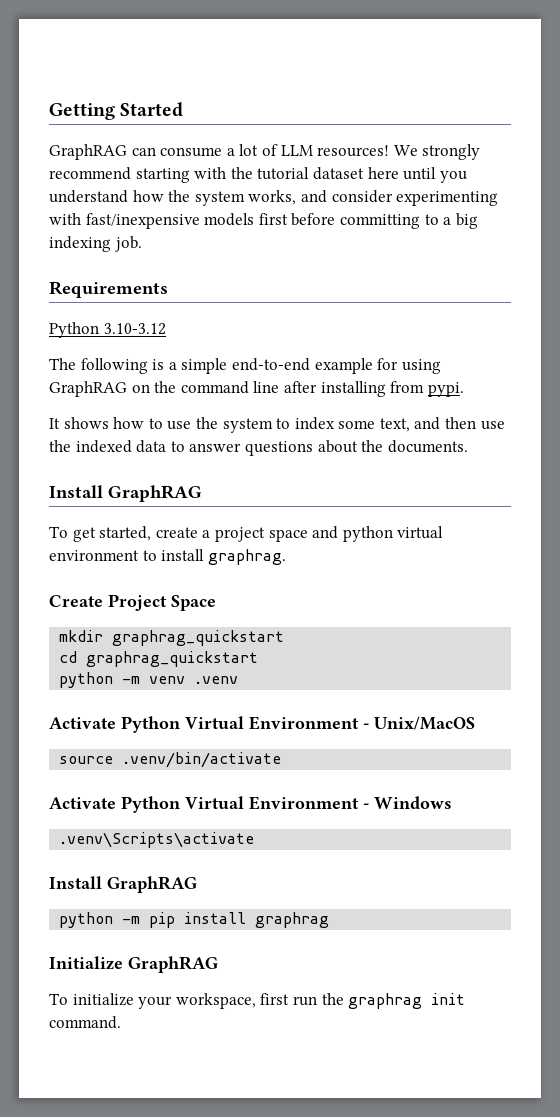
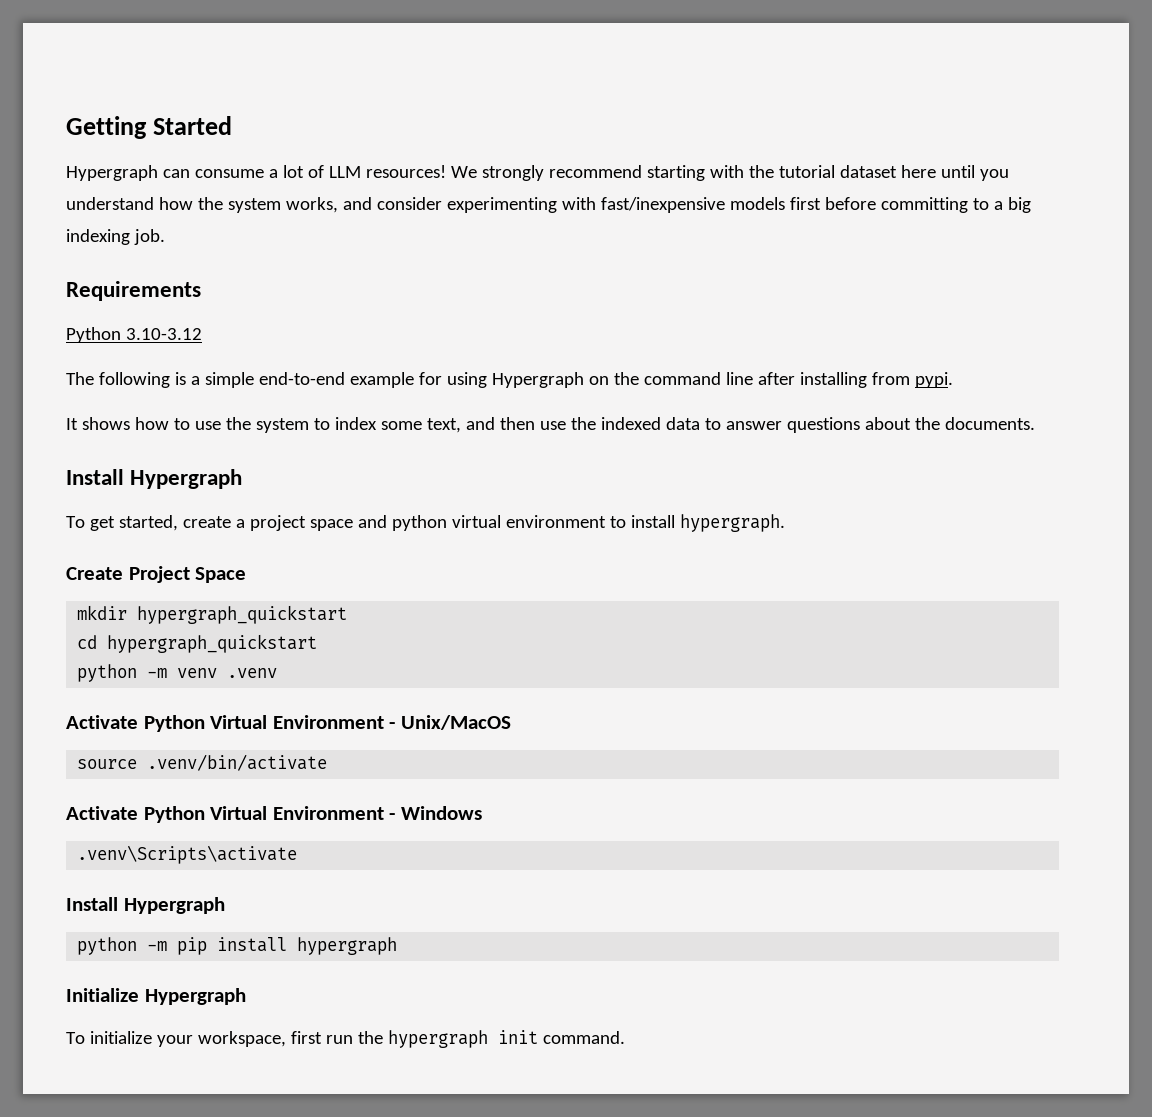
[49,144,127,160] GraphRAG -> [66,165,158,181] Hypergraph
[49,381,127,397] GraphRAG -> [491,372,584,388] Hypergraph
[108,485,202,502] GraphRAG -> [130,469,243,489] Hypergraph
[207,549,286,565] graphrag. -> [679,514,785,532] hypergraph.
[112,630,285,646] graphrag_quickstart -> [137,605,348,624] hypergraph_quickstart
[86,651,259,667] graphrag_quickstart -> [107,634,318,653] hypergraph_quickstart
[107,876,197,893] GraphRAG -> [123,897,225,914] Hypergraph
[255,912,330,928] graphrag -> [297,937,398,955] hypergraph
[128,956,218,973] GraphRAG -> [144,988,246,1005] Hypergraph
[348,993,423,1009] graphrag -> [387,1030,488,1048] hypergraph

